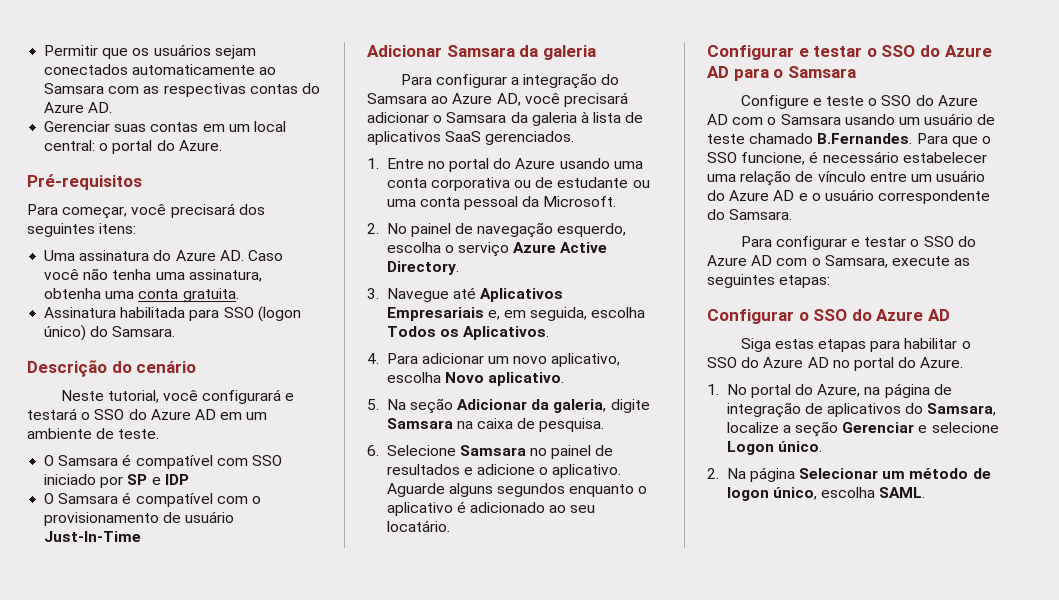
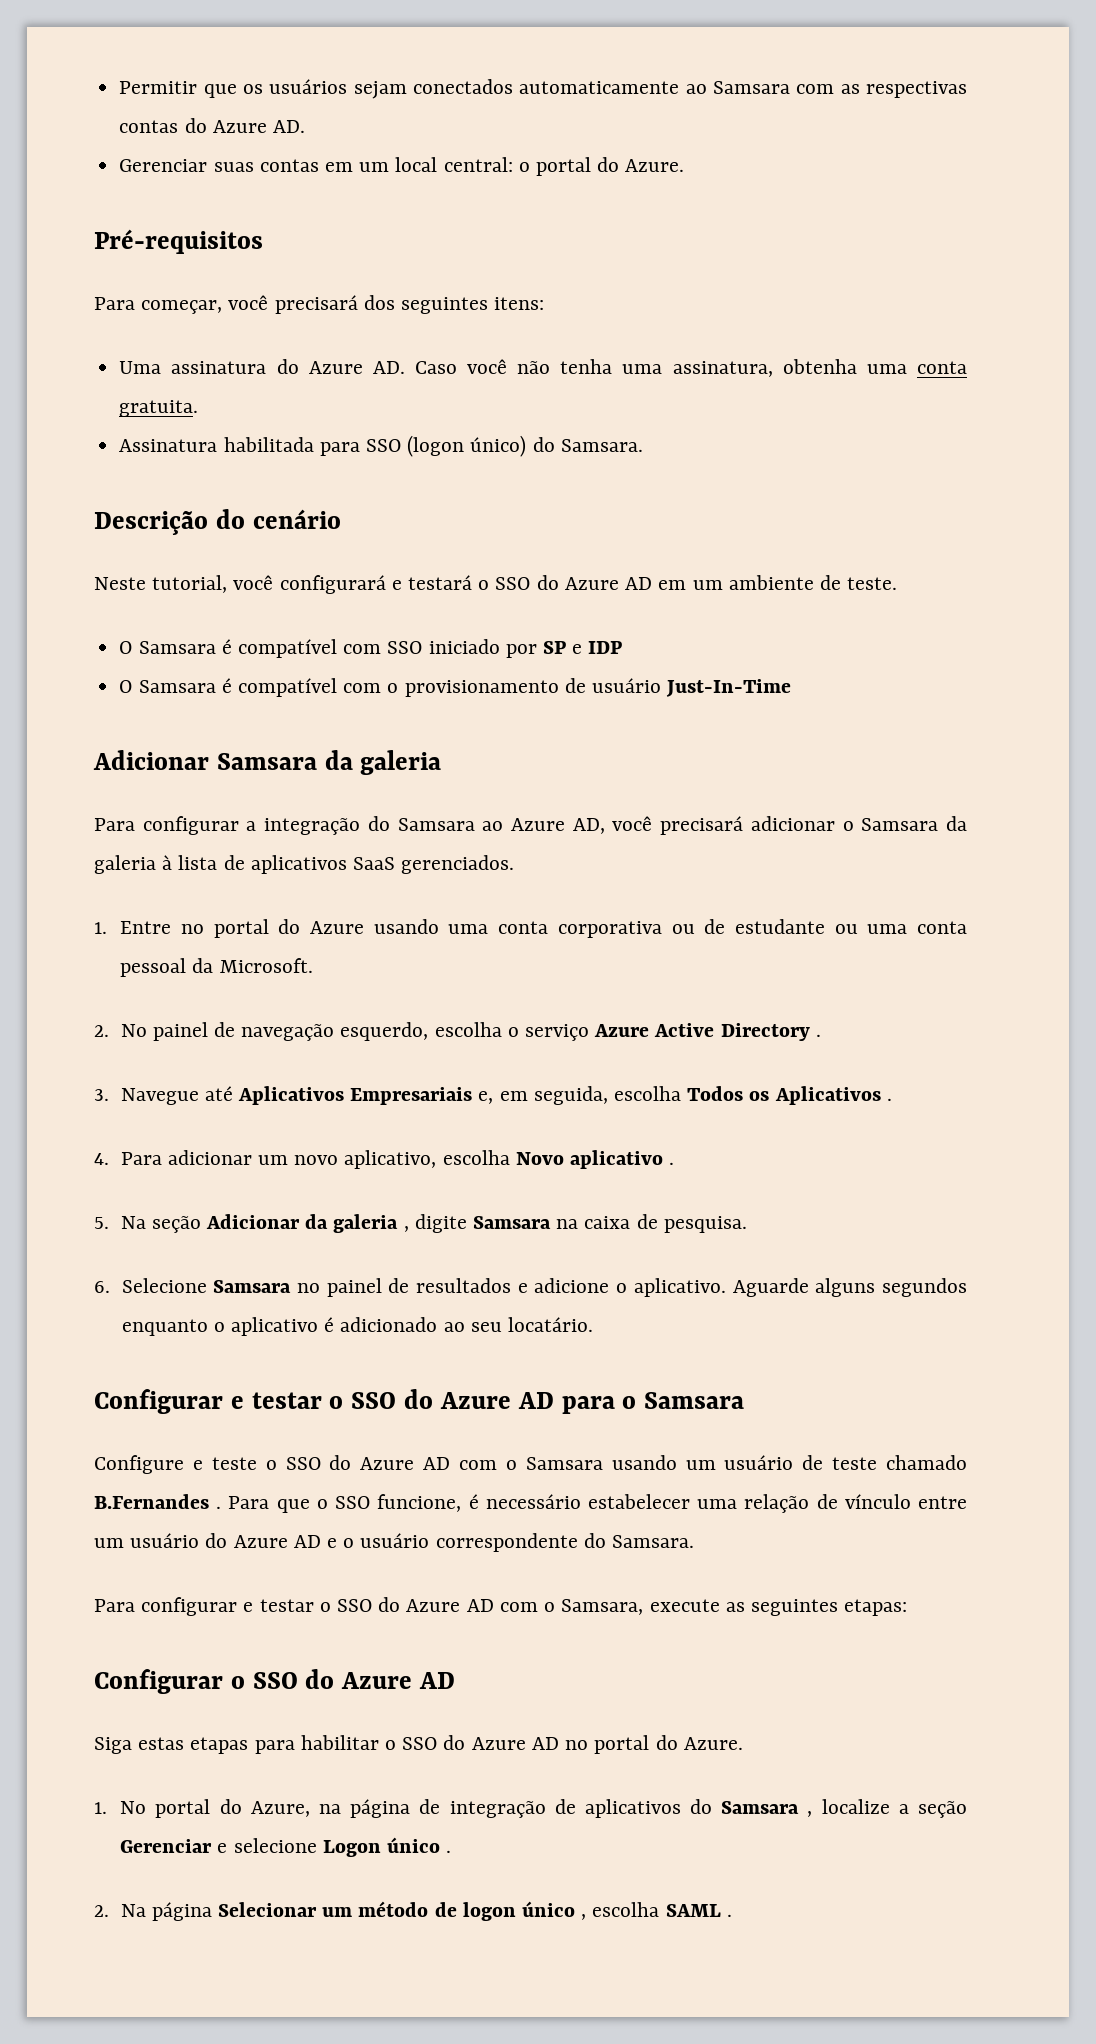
[386,261,459,275] Directory. -> [720,1023,821,1041] Directory .
[463,326,550,340] Aplicativos. -> [774,1086,892,1105] Aplicativos .
[488,372,565,386] aplicativo. -> [569,1150,675,1169] aplicativo .
[553,399,607,413] galeria, -> [333,1214,409,1233] galeria ,
[817,133,913,144] B.Fernandes. -> [94,1494,222,1509] B.Fernandes .
[927,403,997,416] Samsara, -> [721,1801,813,1817] Samsara ,
[777,441,822,452] único. -> [387,1837,452,1853] único .
[772,487,926,500] único, escolha SAML. -> [521,1901,732,1920] único , escolha SAML .

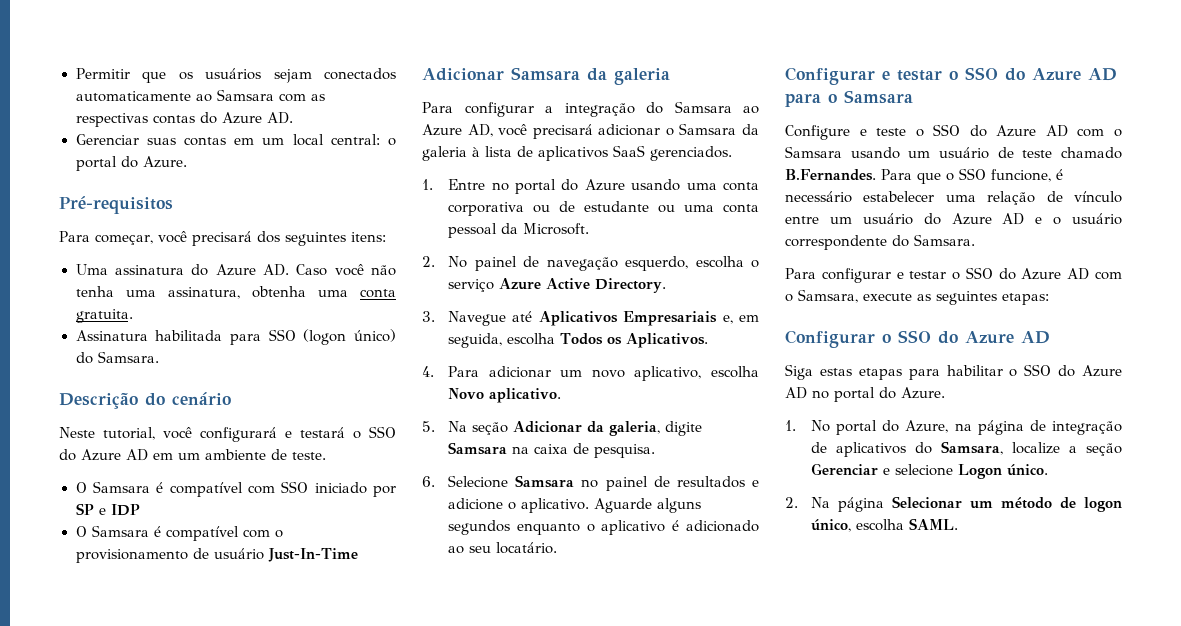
[720,1023,821,1041] Directory . -> [595,278,667,293] Directory.
[774,1086,892,1105] Aplicativos . -> [626,333,709,348] Aplicativos.
[569,1150,675,1169] aplicativo . -> [489,388,562,403] aplicativo.
[333,1214,409,1233] galeria , -> [609,421,661,436] galeria,
[94,1494,222,1509] B.Fernandes . -> [785,169,876,181] B.Fernandes.
[721,1801,813,1817] Samsara , -> [941,441,1004,455] Samsara,
[387,1837,452,1853] único . -> [1007,464,1049,476] único.
[521,1901,732,1920] único , escolha SAML . -> [811,518,959,532] único, escolha SAML.

